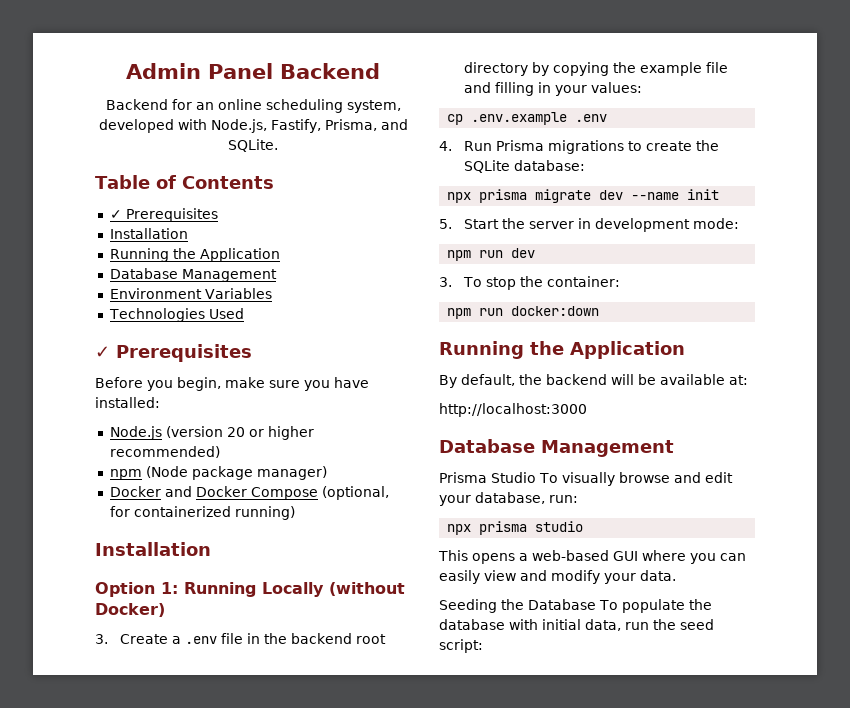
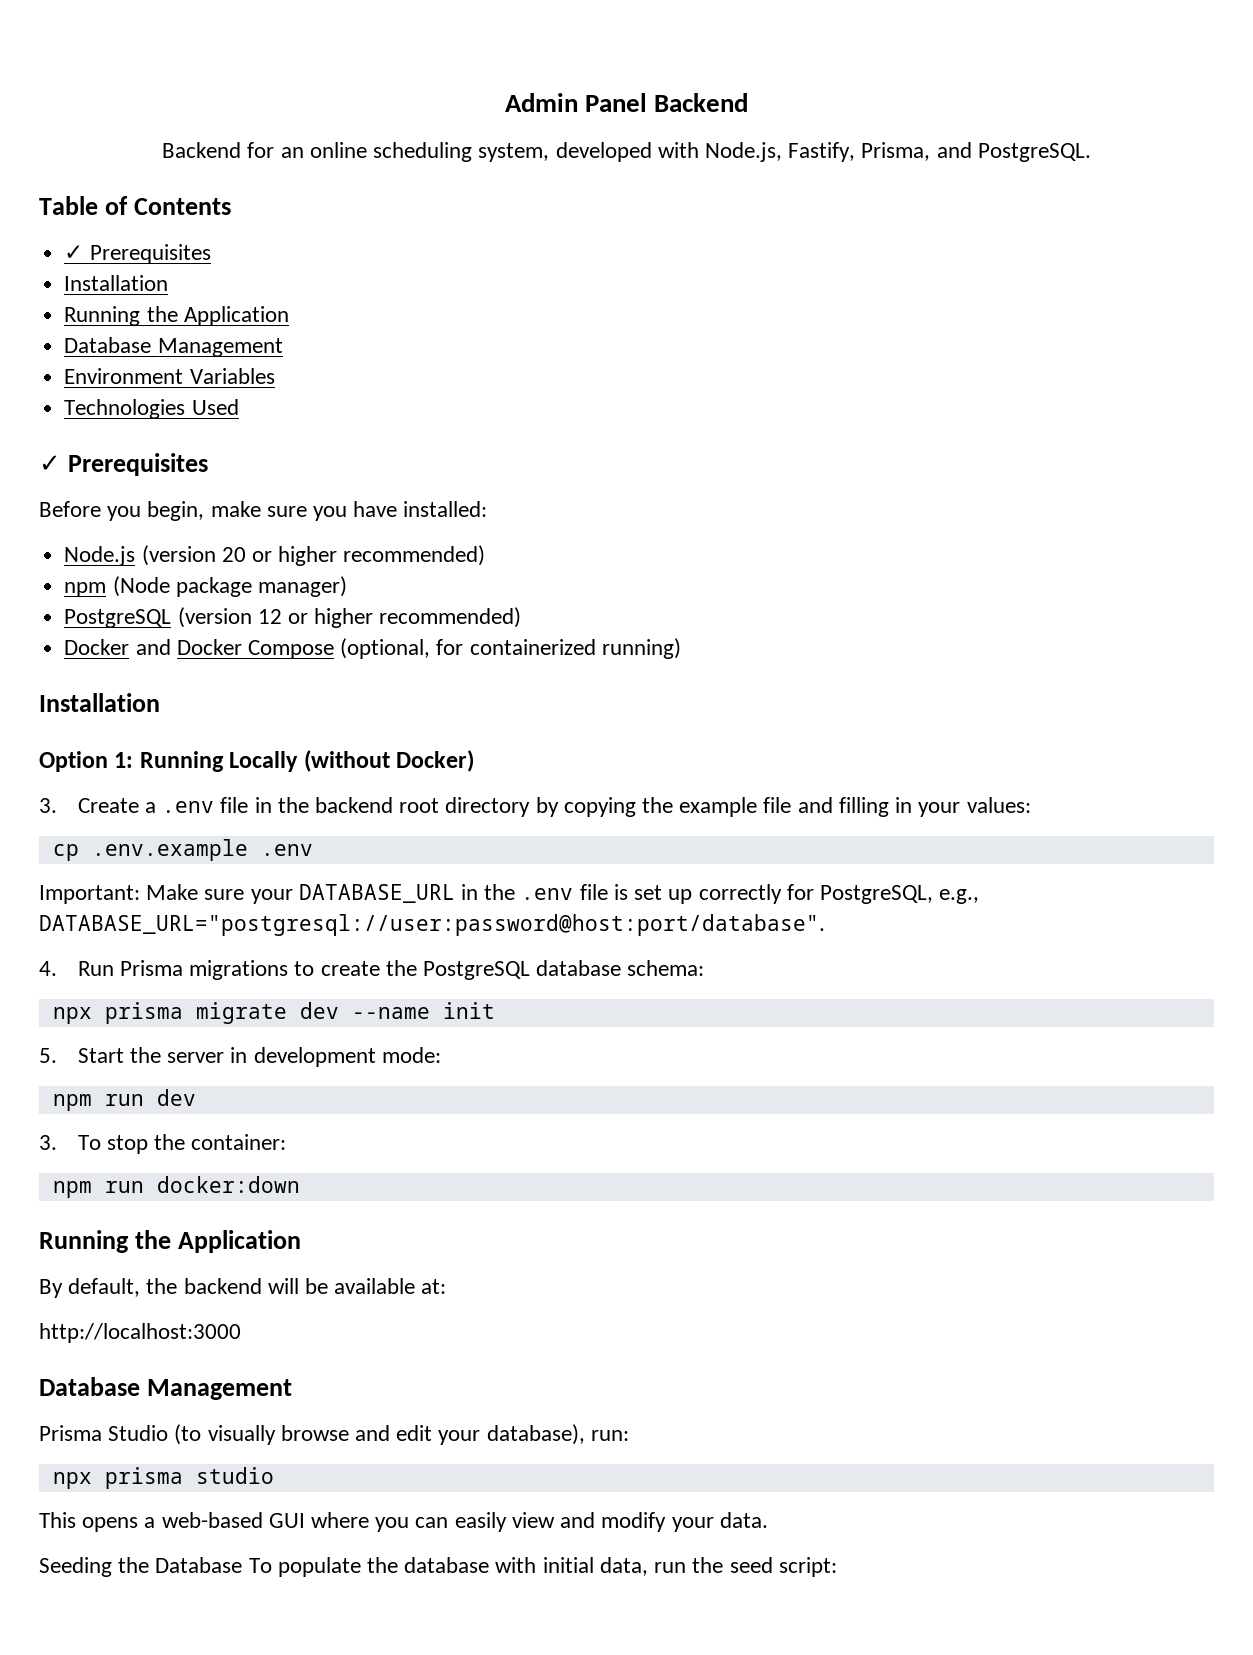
[228,139,278,152] SQLite. -> [977,143,1091,162] PostgreSQL.
(327, 473) none -> [64,607,522,628] // PostgreSQL (version 12 or higher recommended)
(608, 118) none -> [39,884,980,904] [39,914,825,936] // Important: Make sure your DATABASE_URL in the .env file is set up correctly for PostgreSQL, e.g., DATABASE_URL="postgresql://user:password@host:port/database".
[464,160,586,173] SQLite database: -> [422,960,705,980] PostgreSQL database schema:
[539,473,558,483] To -> [174,1424,202,1445] (to
[475,492,545,504] database, -> [486,1424,585,1445] database),

